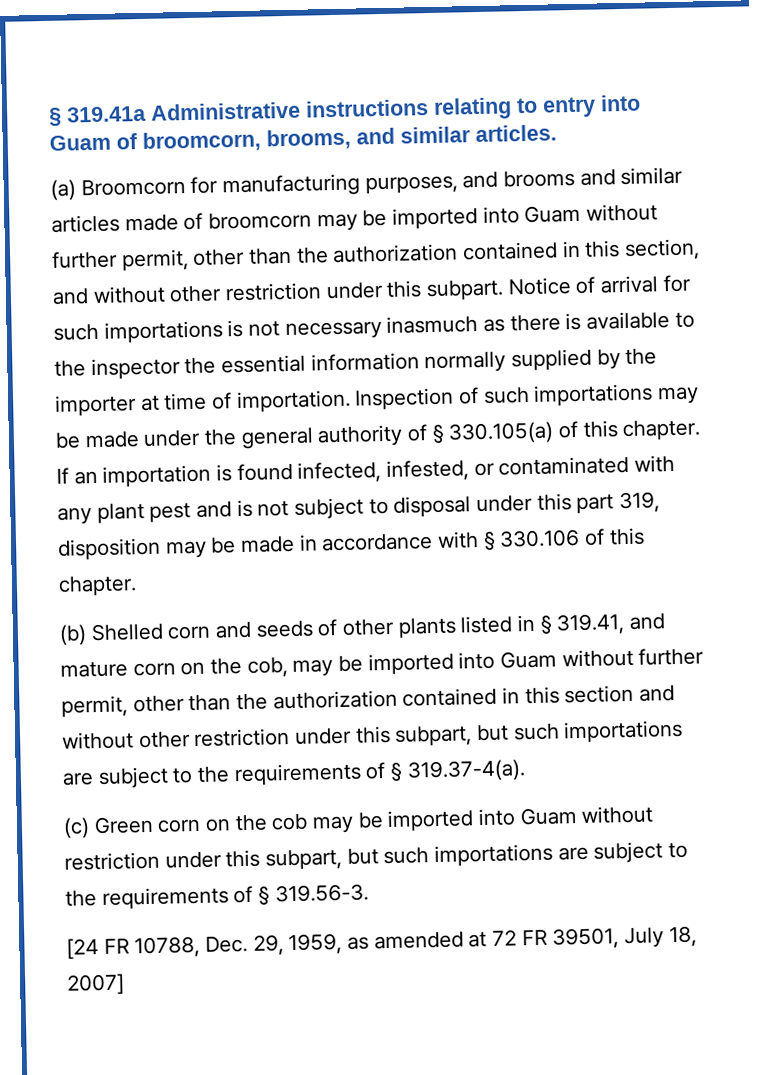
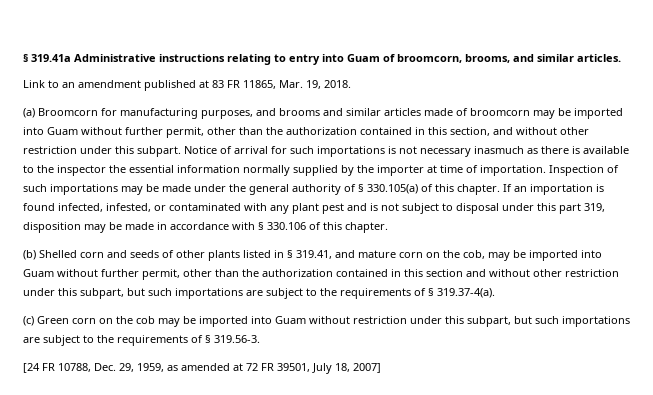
(557, 133) none -> [23,80,351,91] // Link to an amendment published at 83 FR 11865, Mar. 19, 2018.

